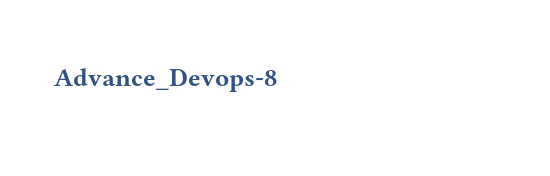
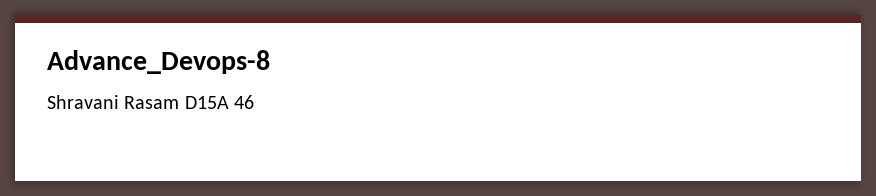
(277, 80) none -> [47,95,255,109] // Shravani Rasam D15A 46

